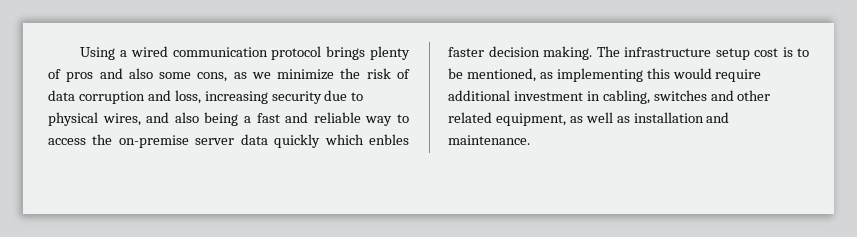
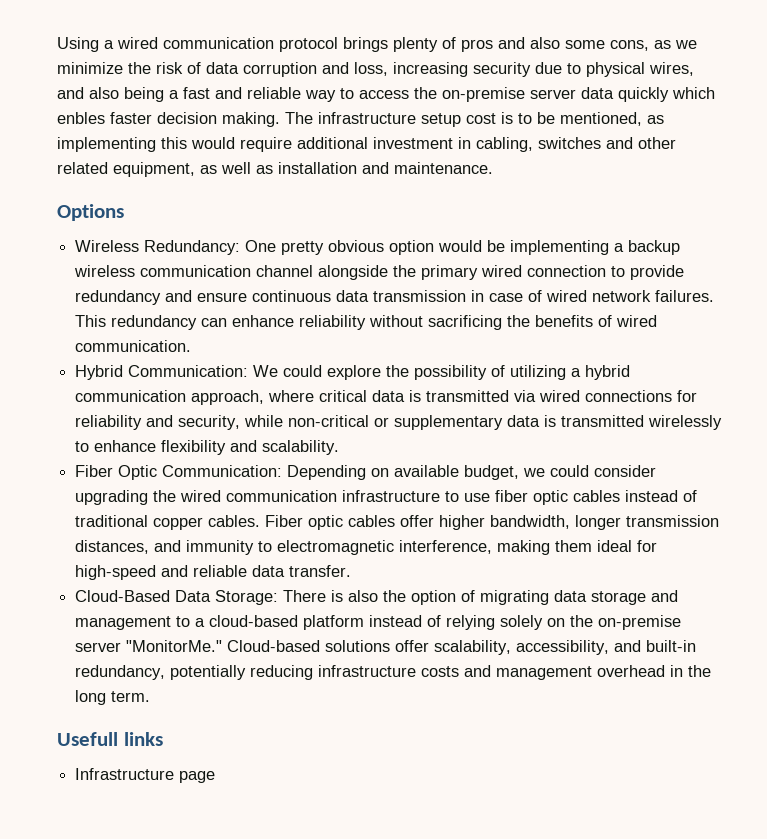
(530, 140) none -> [57,204,124,221] [75,240,681,255] [74,265,685,280] [75,290,715,305] [75,315,658,330] [75,340,192,352] [75,365,631,380] [75,390,698,405] [75,415,723,430] [75,440,340,455] [75,465,657,480] [75,490,698,505] [75,515,720,530] [75,540,658,555] [75,565,352,580] [75,590,679,605] [75,615,682,630] [75,640,697,655] [75,665,712,680] [75,690,151,705] [57,732,163,746] [75,768,216,783] // Options // Wireless Redundancy: One pretty obvious option would be implementing a backup wireless communication channel alongside the primary wired connection to provide redundancy and ensure continuous data transmission in case of wired network failures. This redundancy can enhance reliability without sacrificing the benefits of wired communication. // Hybrid Communication: We could explore the possibility of utilizing a hybrid communication approach, where critical data is transmitted via wired connections for reliability and security, while non-critical or supplementary data is transmitted wirelessly to enhance flexibility and scalability. // Fiber Optic Communication: Depending on available budget, we could consider upgrading the wired communication infrastructure to use fiber optic cables instead of traditional copper cables. Fiber optic cables offer higher bandwidth, longer transmission distances, and immunity to electromagnetic interference, making them ideal for high-speed and reliable data transfer. // Cloud-Based Data Storage: There is also the option of migrating data storage and management to a cloud-based platform instead of relying solely on the on-premise server "MonitorMe." Cloud-based solutions offer scalability, accessibility, and built-in redundancy, potentially reducing infrastructure costs and management overhead in the long term. // Usefull links // Infrastructure page

